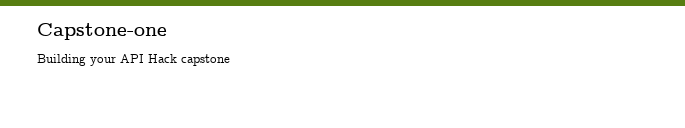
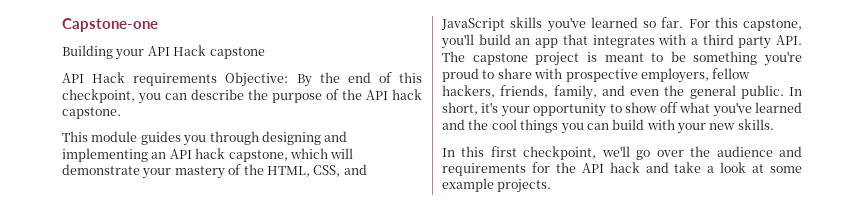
(230, 60) none -> [62,72,422,87] [62,89,422,104] [62,107,121,119] [62,131,348,146] [62,148,354,162] [62,164,367,179] [441,17,802,32] [441,34,802,49] [442,51,802,66] [442,68,751,83] [442,85,802,100] [442,102,802,117] [442,119,774,134] [442,146,802,160] [442,162,802,176] [442,178,552,193] // API Hack requirements Objective: By the end of this checkpoint, you can describe the purpose of the API hack capstone. // This module guides you through designing and implementing an API hack capstone, which will demonstrate your mastery of the HTML, CSS, and JavaScript skills you've learned so far. For this capstone, you'll build an app that integrates with a third party API. The capstone project is meant to be something you're proud to share with prospective employers, fellow hackers, friends, family, and even the general public. In short, it's your opportunity to show off what you've learned and the cool things you can build with your new skills. // In this first checkpoint, we'll go over the audience and requirements for the API hack and take a look at some example projects.

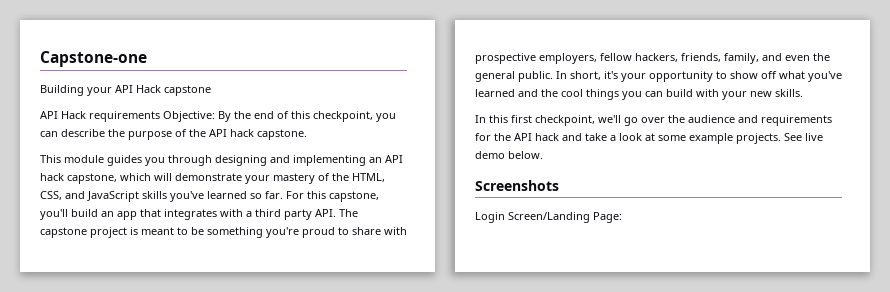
(552, 186) none -> [784,133,823,141] [475,151,543,159] [475,180,559,191] [475,212,622,223] See live demo below. // Screenshots // Login Screen/Landing Page:

